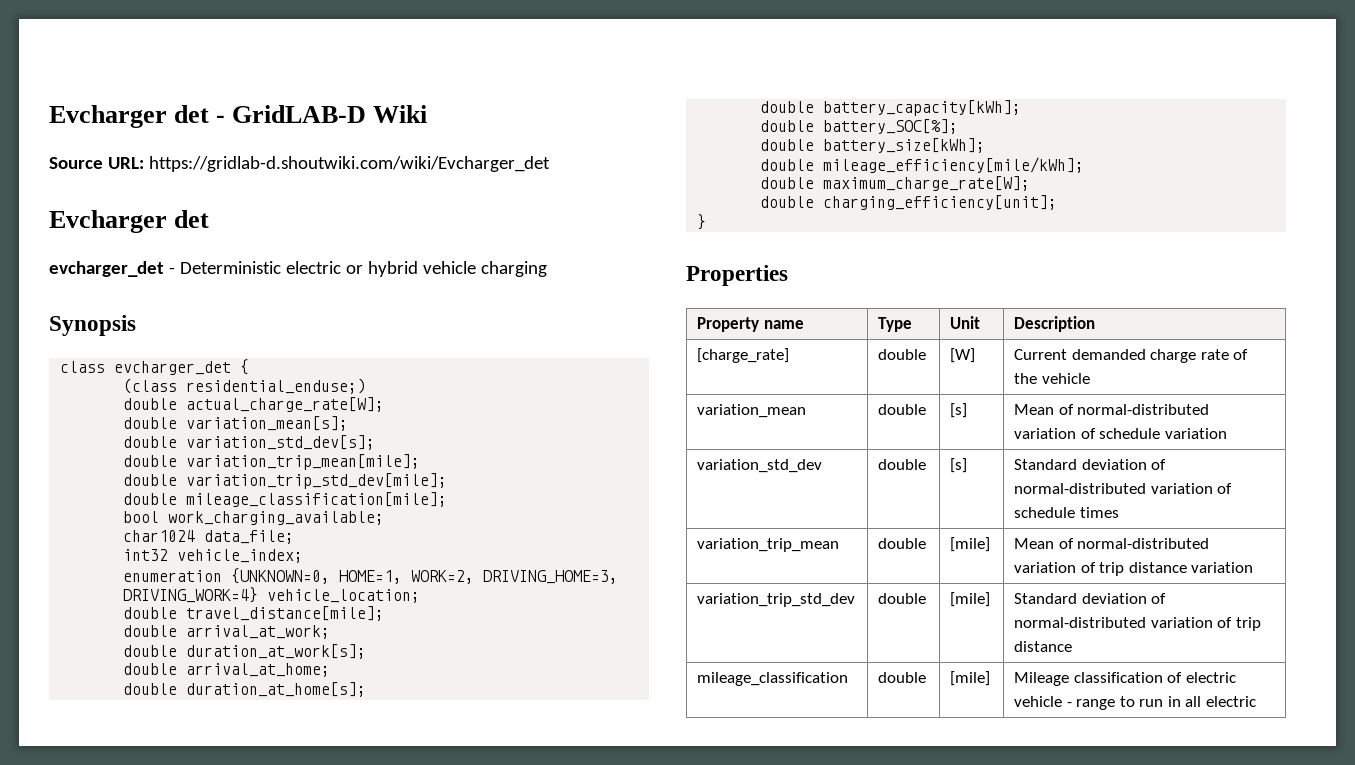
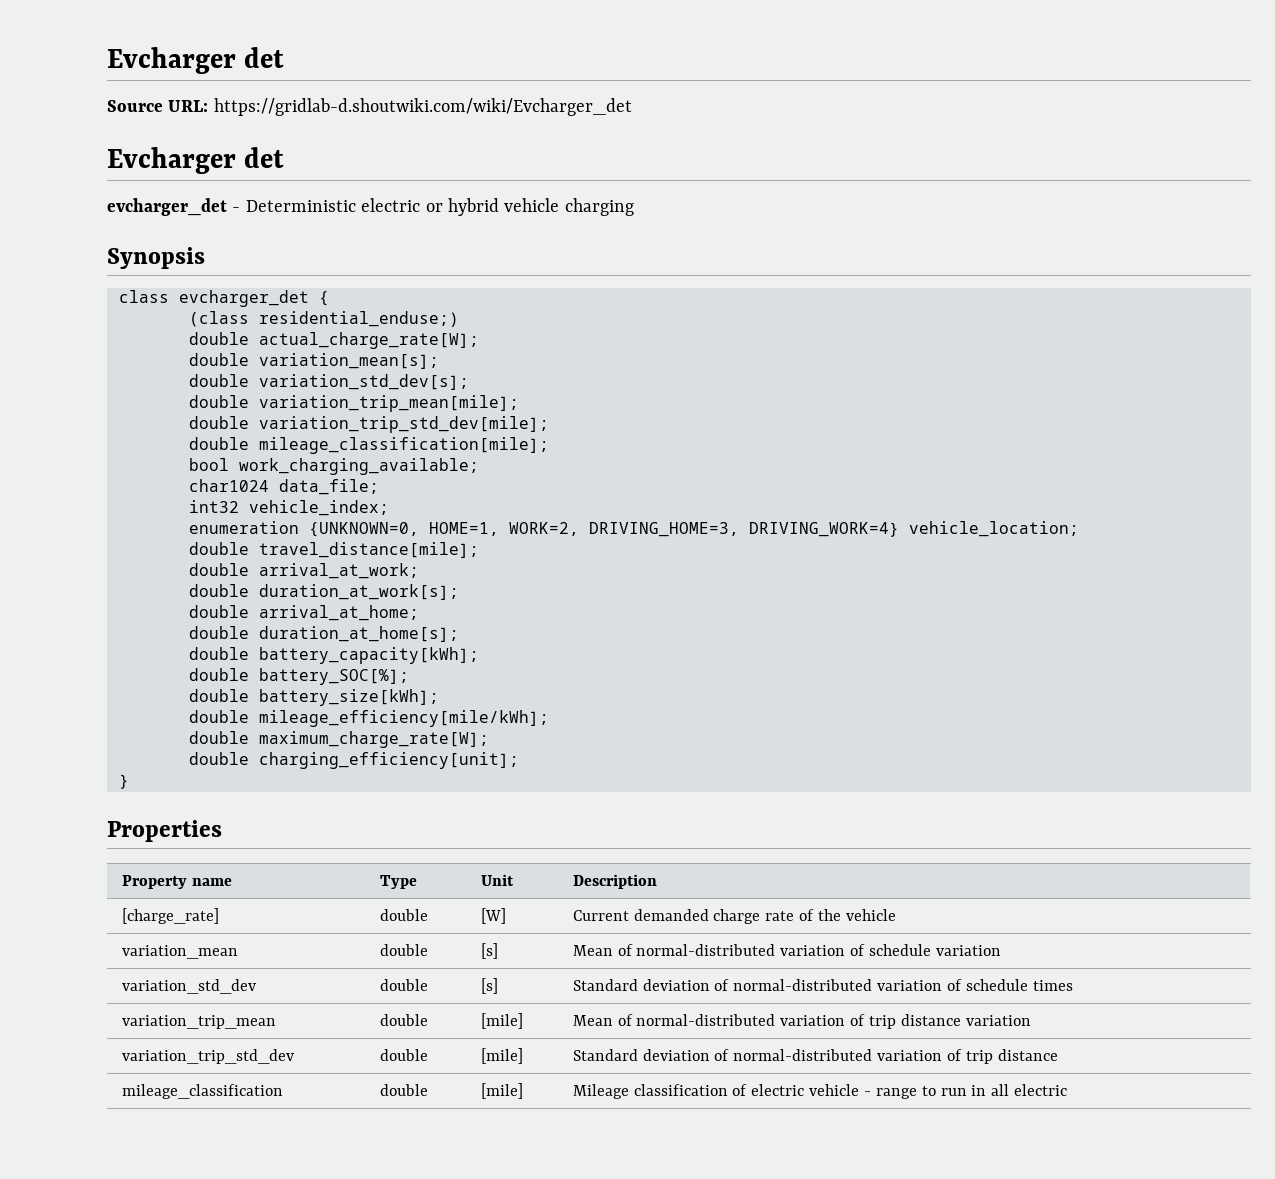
[49,105,428,128] Evcharger det - GridLAB-D Wiki -> [107,47,285,74] Evcharger det

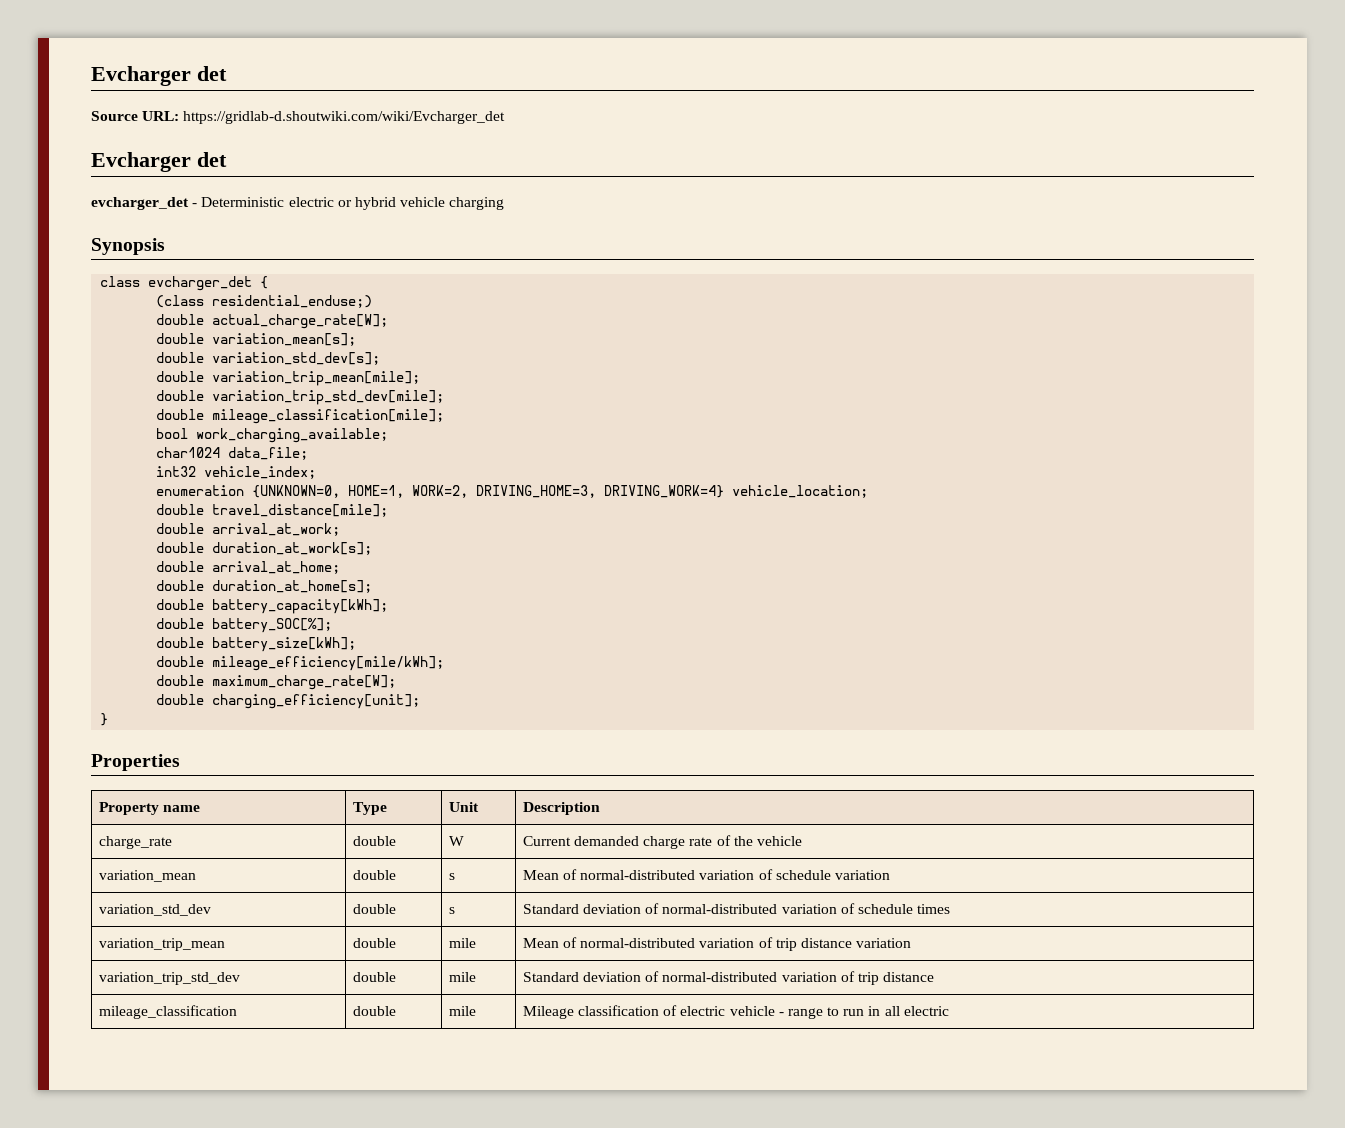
[121,908,219,924] [379,909,428,921] [480,908,506,924] [charge_rate] | double | [W] -> [98,836,172,849] [352,836,396,846] [448,836,464,846] charge_rate | double | W
[480,943,498,959] [s] -> [448,873,455,880] s
[480,978,498,994] [s] -> [448,907,455,914] s
[480,1013,523,1029] [mile] -> [448,938,476,948] mile
[480,1048,523,1064] [mile] -> [448,972,476,982] mile
[480,1083,523,1099] [mile] -> [448,1006,476,1016] mile

